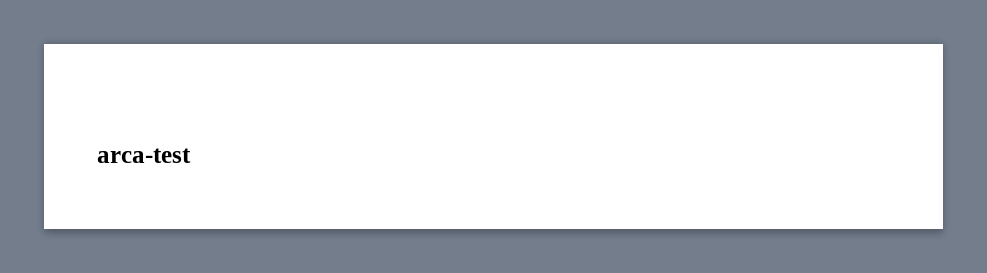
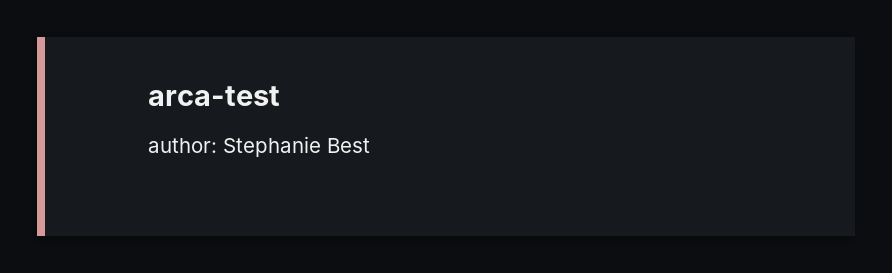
(191, 155) none -> [148,136,370,157] // author: Stephanie Best

